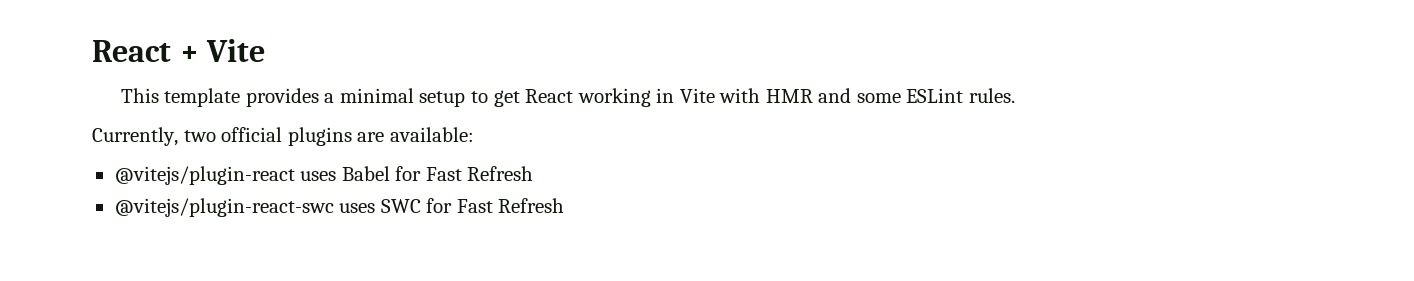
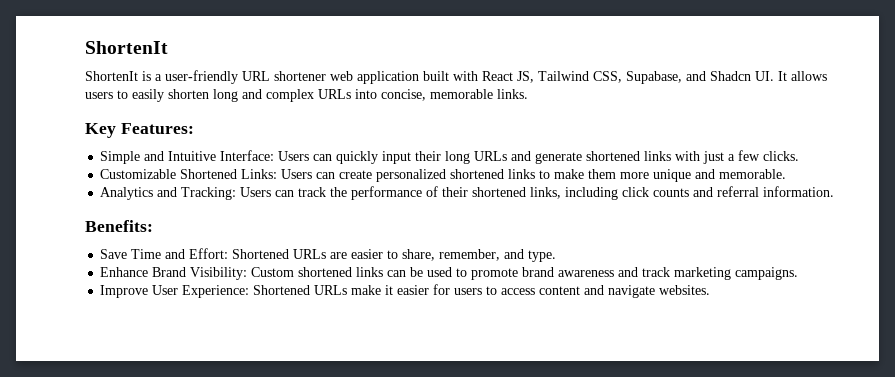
[92,39,266,62] [120,88,1015,107] [92,127,474,146] [114,166,534,185] [114,198,565,217] React + Vite // This template provides a minimal setup to get React working in Vite with HMR and some ESLint rules. // Currently, two official plugins are available: // @vitejs/plugin-react uses Babel for Fast Refresh // @vitejs/plugin-react-swc uses SWC for Fast Refresh -> [85,41,168,54] [85,70,827,84] [85,89,528,102] [85,123,194,138] [100,150,800,164] [100,169,787,182] [100,186,835,200] [85,220,153,232] [100,248,557,262] [100,267,799,280] [100,284,711,298] ShortenIt // ShortenIt is a user-friendly URL shortener web application built with React JS, Tailwind CSS, Supabase, and Shadcn UI. It allows users to easily shorten long and complex URLs into concise, memorable links. // Key Features: // Simple and Intuitive Interface: Users can quickly input their long URLs and generate shortened links with just a few clicks. // Customizable Shortened Links: Users can create personalized shortened links to make them more unique and memorable. // Analytics and Tracking: Users can track the performance of their shortened links, including click counts and referral information. // Benefits: // Save Time and Effort: Shortened URLs are easier to share, remember, and type. // Enhance Brand Visibility: Custom shortened links can be used to promote brand awareness and track marketing campaigns. // Improve User Experience: Shortened URLs make it easier for users to access content and navigate websites.

